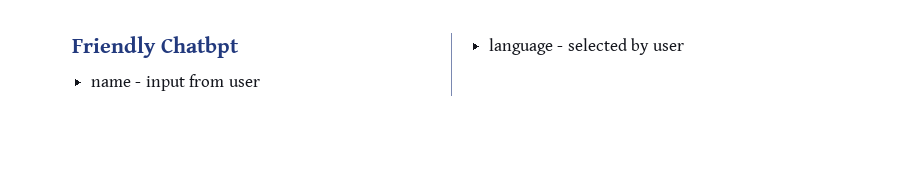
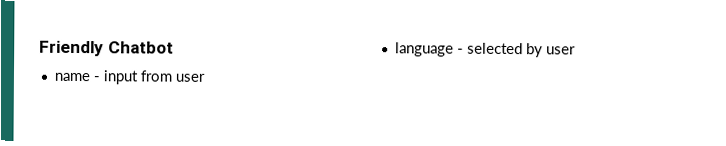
[161,36,239,58] Chatbpt -> [107,41,174,54] Chatbot

